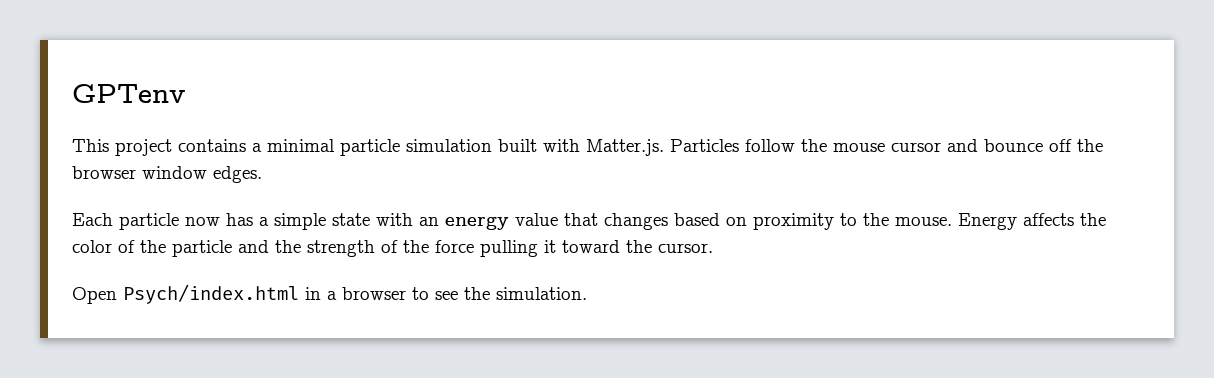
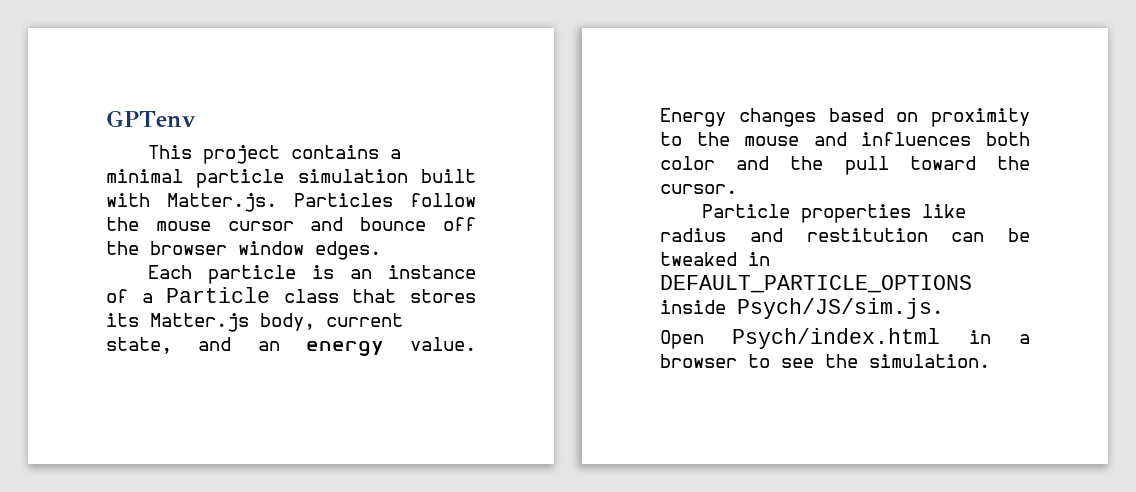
[185,213,598,230] now has a simple state with an energy value that -> [311,265,476,279] [106,287,476,303] [106,313,403,332] [106,337,476,356] [660,108,726,127] is an instance of a Particle class that stores its Matter.js body, current state, and an energy value. Energy
[895,213,1106,230] [72,240,713,257] mouse. Energy affects the color of the particle and the strength of the force pulling it toward the cursor. -> [744,132,1030,146] [660,156,1030,175] [660,184,737,194] [701,204,966,223] [660,228,1030,242] [660,252,770,266] [660,275,972,293] [660,298,943,319] mouse and influences both color and the pull toward the cursor. // Particle properties like radius and restitution can be tweaked in DEFAULT_PARTICLE_OPTIONS inside Psych/JS/sim.js.

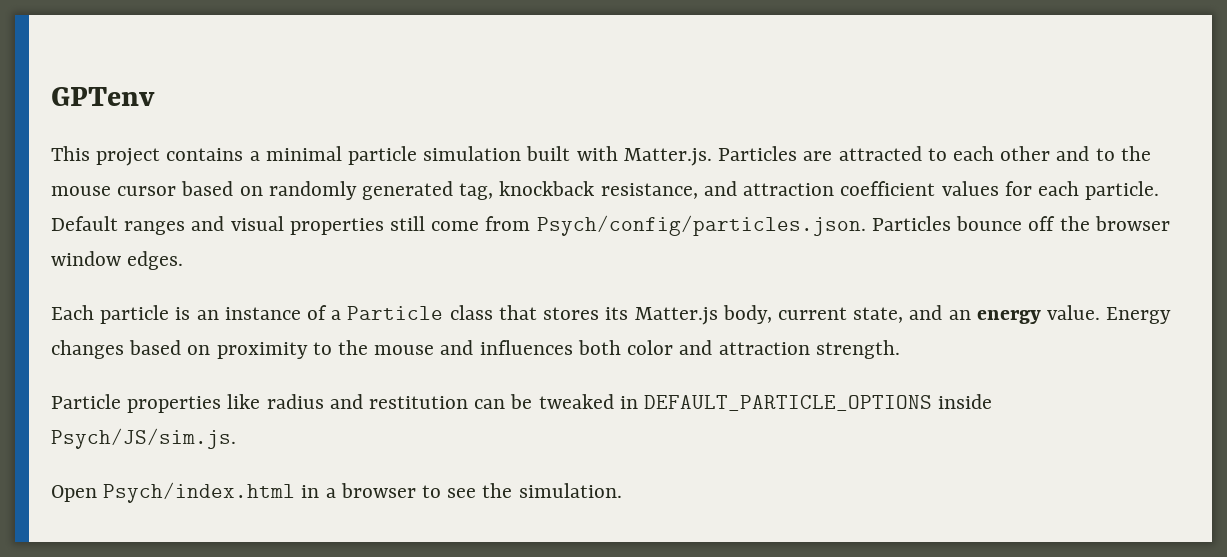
[410,193,476,207] [106,217,344,231] follow the mouse cursor and -> [803,146,1151,161] [51,181,1160,200] [51,215,951,236] are attracted to each other and to the mouse cursor based on randomly generated tag, knockback resistance, and attraction coefficient values for each particle. Default ranges and visual properties still come from Psych/config/particles.json. Particles
[790,156,1030,175] [660,184,737,194] the pull toward the cursor. -> [718,340,900,359] attraction strength.

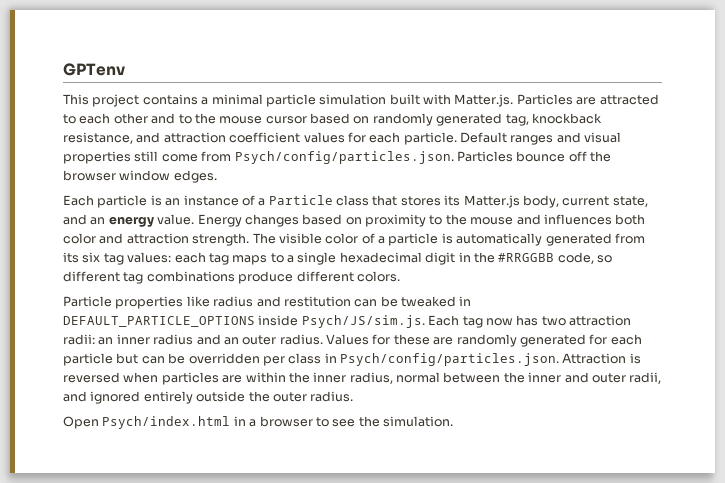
(900, 349) none -> [252,233,645,246] [63,252,612,265] [63,271,400,284] The visible color of a particle is automatically generated from its six tag values: each tag maps to a single hexadecimal digit in the #RRGGBB code, so different tag combinations produce different colors.
(236, 438) none -> [428,315,631,328] [63,334,642,347] [63,353,641,366] [63,372,662,385] [63,391,354,404] Each tag now has two attraction radii: an inner radius and an outer radius. Values for these are randomly generated for each particle but can be overridden per class in Psych/config/particles.json. Attraction is reversed when particles are within the inner radius, normal between the inner and outer radii, and ignored entirely outside the outer radius.

